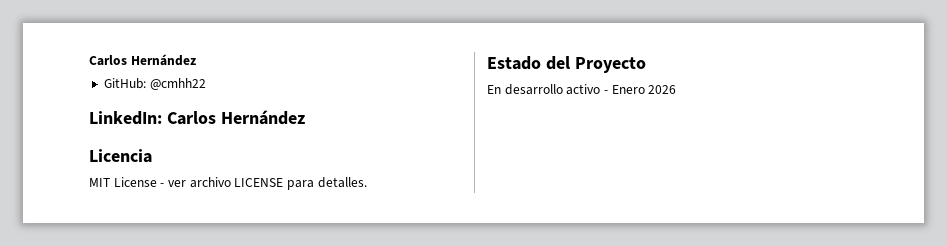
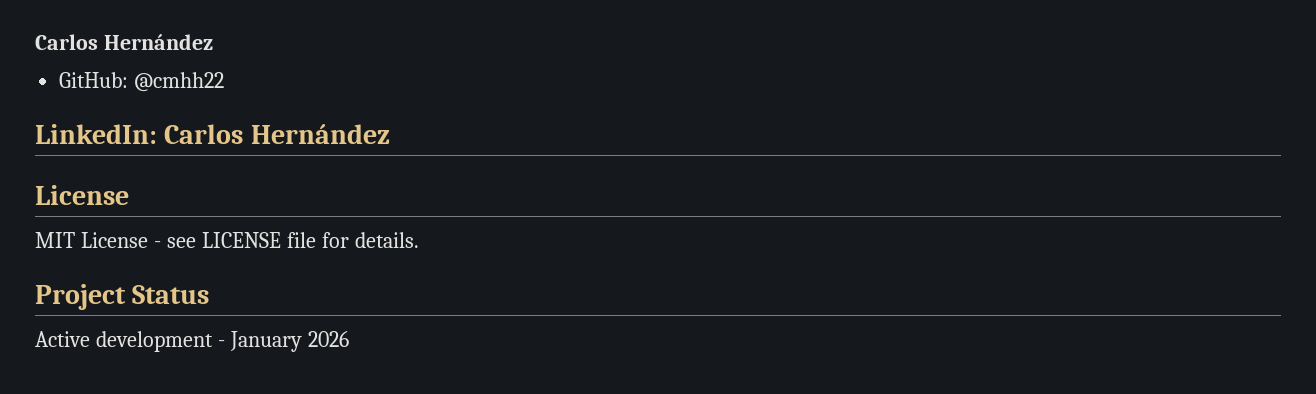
[89,149,152,163] Licencia -> [35,185,129,205] License
[167,177,367,190] [487,56,646,73] [487,84,645,95] ver archivo LICENSE para detalles. // Estado del Proyecto // En desarrollo activo - Enero -> [166,232,419,248] [35,284,210,310] [35,331,302,352] see LICENSE file for details. // Project Status // Active development - January

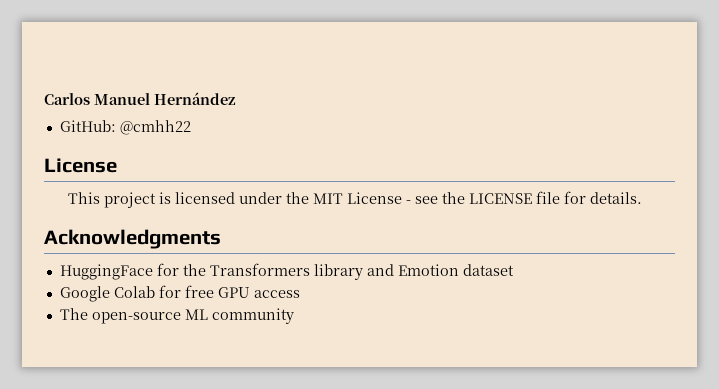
[35,34,98,50] Carlos -> [44,93,150,105] Carlos Manuel
[35,124,390,144] [35,185,129,205] LinkedIn: Carlos Hernández // License // -> [44,158,117,173] [67,192,309,208] License // This project is licensed under the
(196, 242) none -> [441,192,465,204] the
[35,284,210,310] [35,331,349,352] Project Status // Active development - January 2026 -> [44,229,221,249] [59,263,514,280] [59,285,300,302] [59,308,294,324] Acknowledgments // HuggingFace for the Transformers library and Emotion dataset // Google Colab for free GPU access // The open-source ML community

